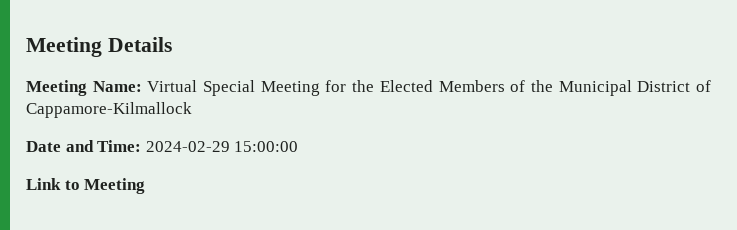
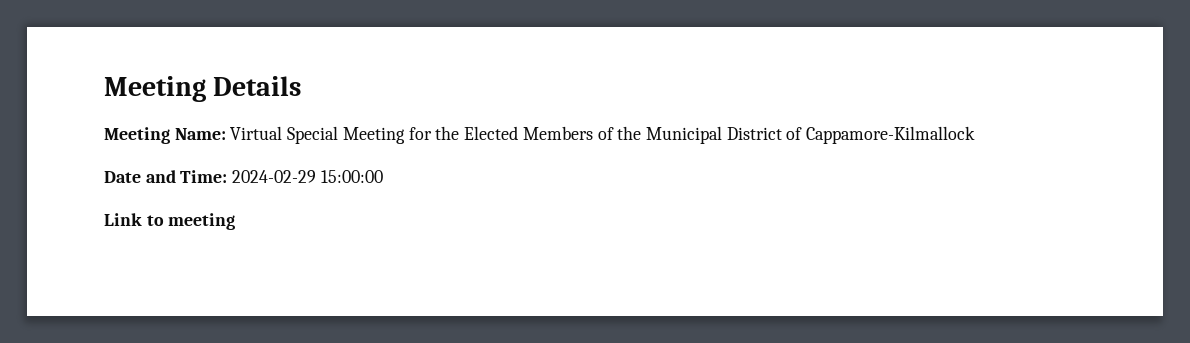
[84,178,146,194] Meeting -> [168,213,236,230] meeting

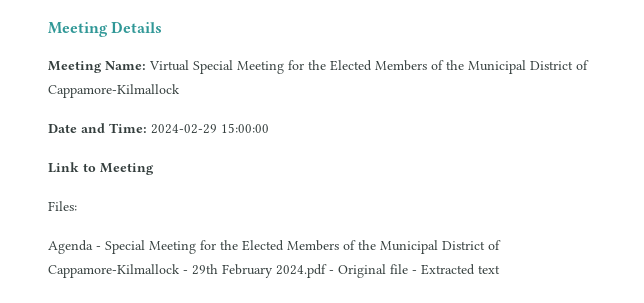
[168,213,236,230] meeting -> [100,163,154,175] [48,201,77,211] [48,240,501,254] [48,264,500,278] Meeting // Files: // Agenda - Special Meeting for the Elected Members of the Municipal District of Cappamore-Kilmallock - 29th February 2024.pdf - Original file - Extracted text

